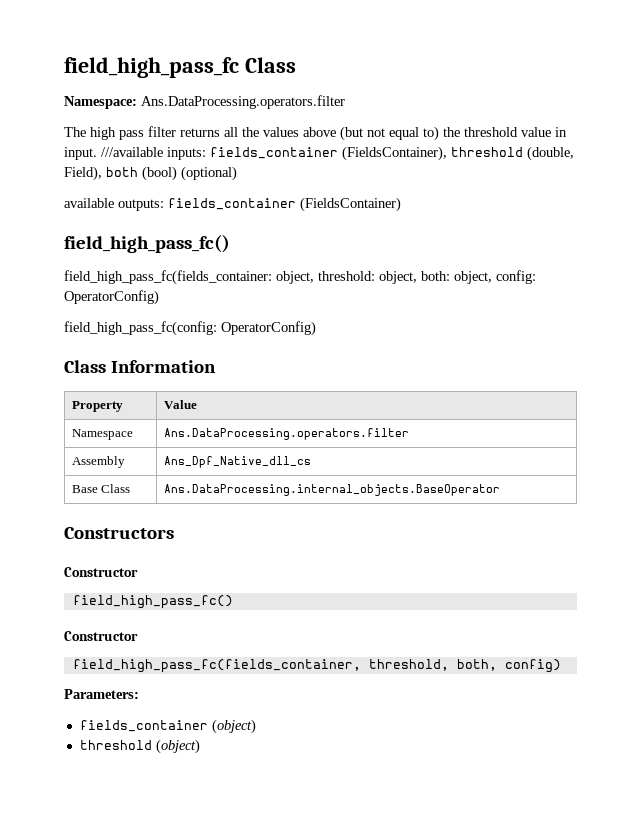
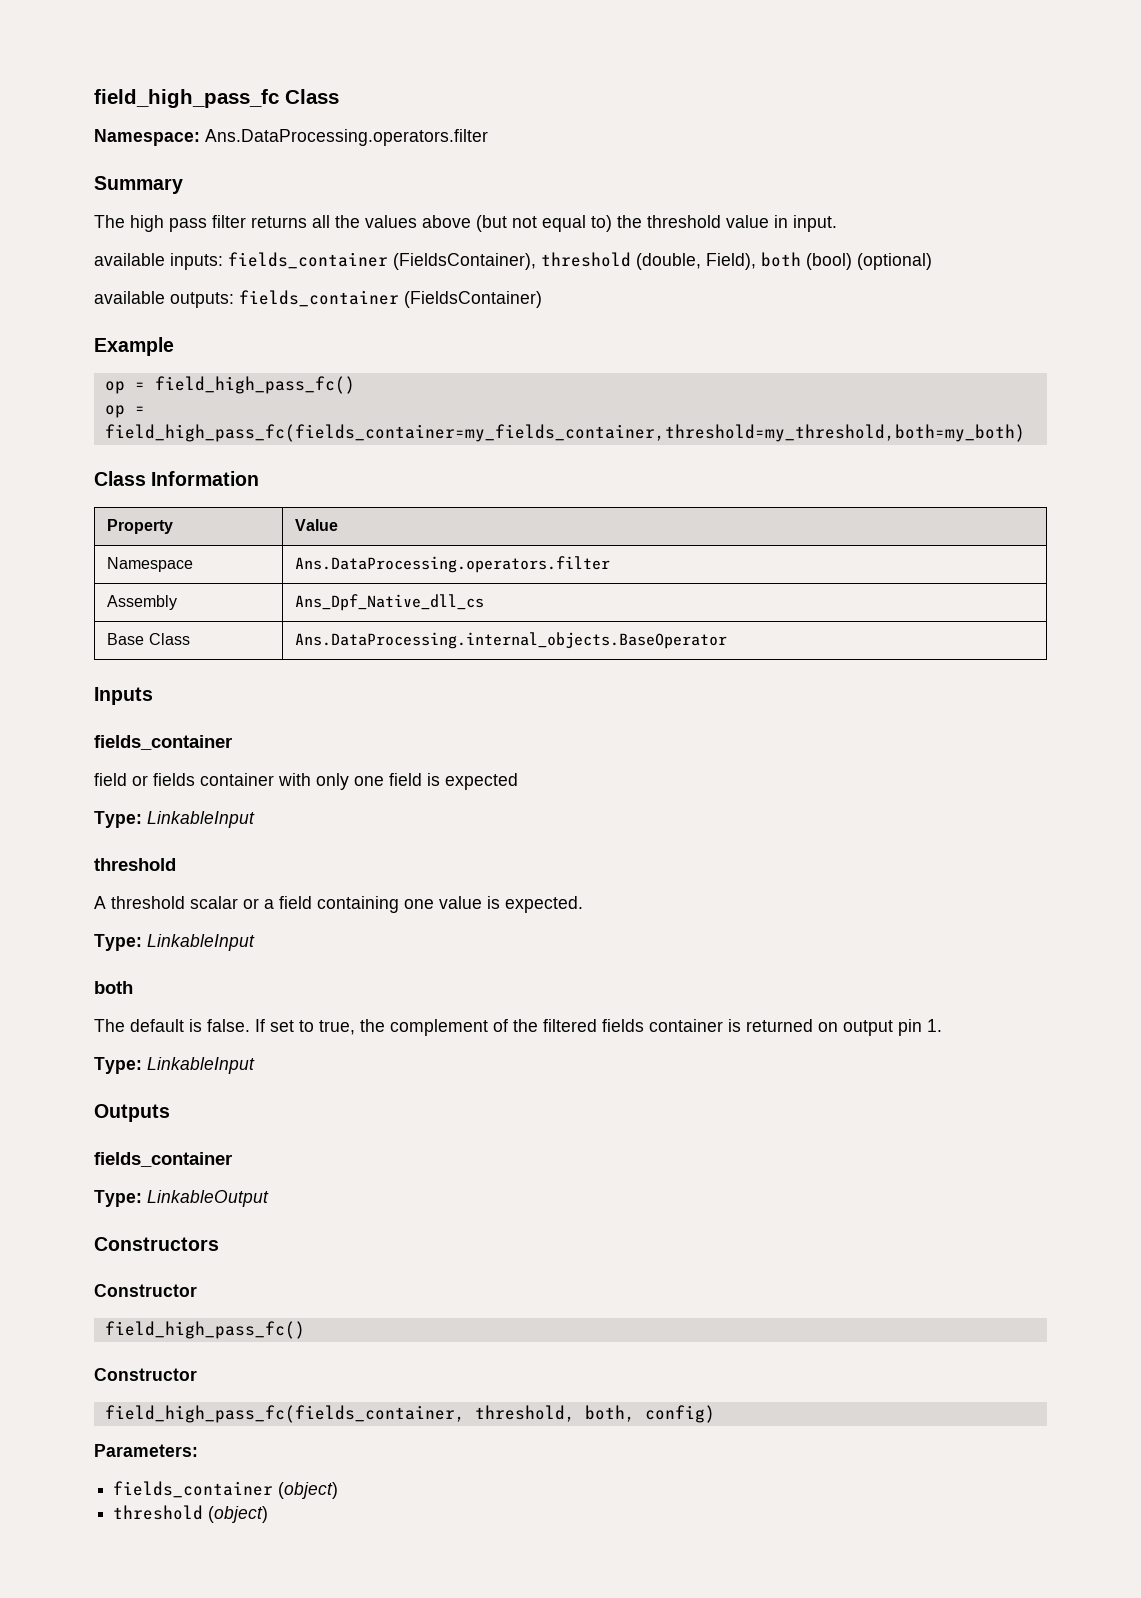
(345, 102) none -> [94,176,183,194] // Summary
[101,147,163,157] ///available -> [94,253,165,266] // available
[64,235,230,253] [64,270,536,285] [64,290,159,305] [64,321,316,336] field_high_pass_fc() // field_high_pass_fc(fields_container: object, threshold: object, both: object, config: OperatorConfig) // field_high_pass_fc(config: OperatorConfig) -> [94,337,174,356] [104,376,355,394] [104,405,145,418] [104,424,1025,442] Example // op = field_high_pass_fc() // op = field_high_pass_fc(fields_container=my_fields_container,threshold=my_threshold,both=my_both)
(500, 490) none -> [94,687,153,705] [94,735,232,750] [94,773,518,790] [94,811,255,828] [94,858,176,871] [94,896,583,913] [94,934,255,951] [94,981,133,994] [94,1019,942,1036] [94,1057,255,1074] [94,1104,170,1122] [94,1152,232,1167] [94,1190,269,1207] // Inputs // fields_container // field or fields container with only one field is expected // Type: LinkableInput // threshold // A threshold scalar or a field containing one value is expected. // Type: LinkableInput // both // The default is false. If set to true, the complement of the filtered fields container is returned on output pin 1. // Type: LinkableInput // Outputs // fields_container // Type: LinkableOutput

